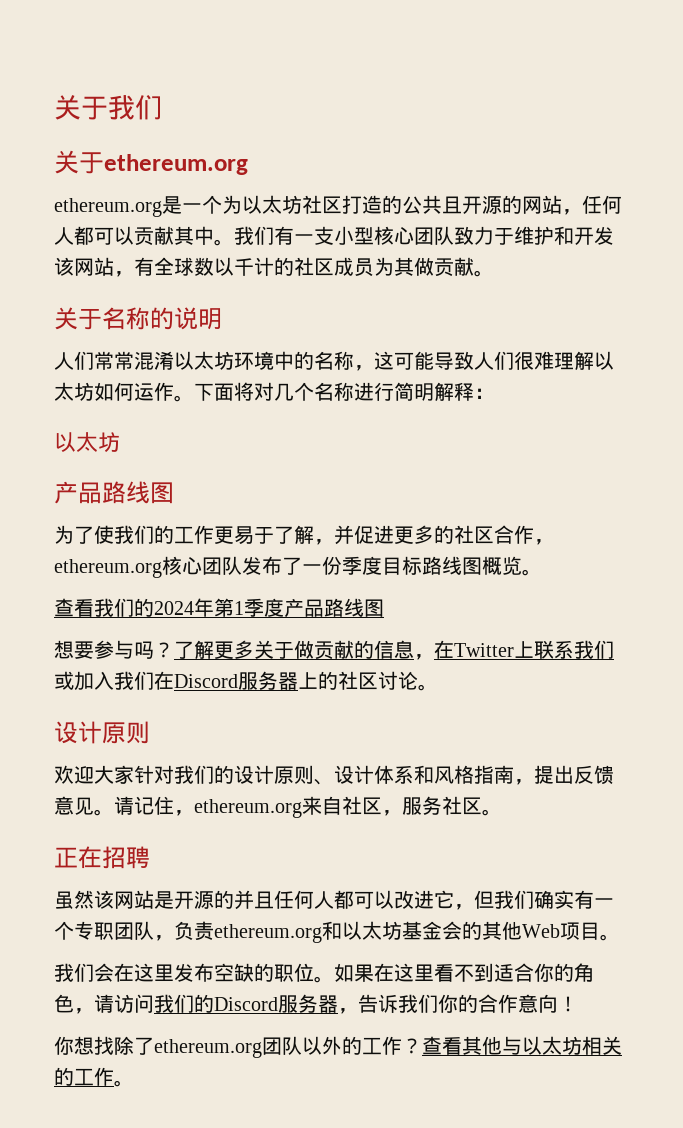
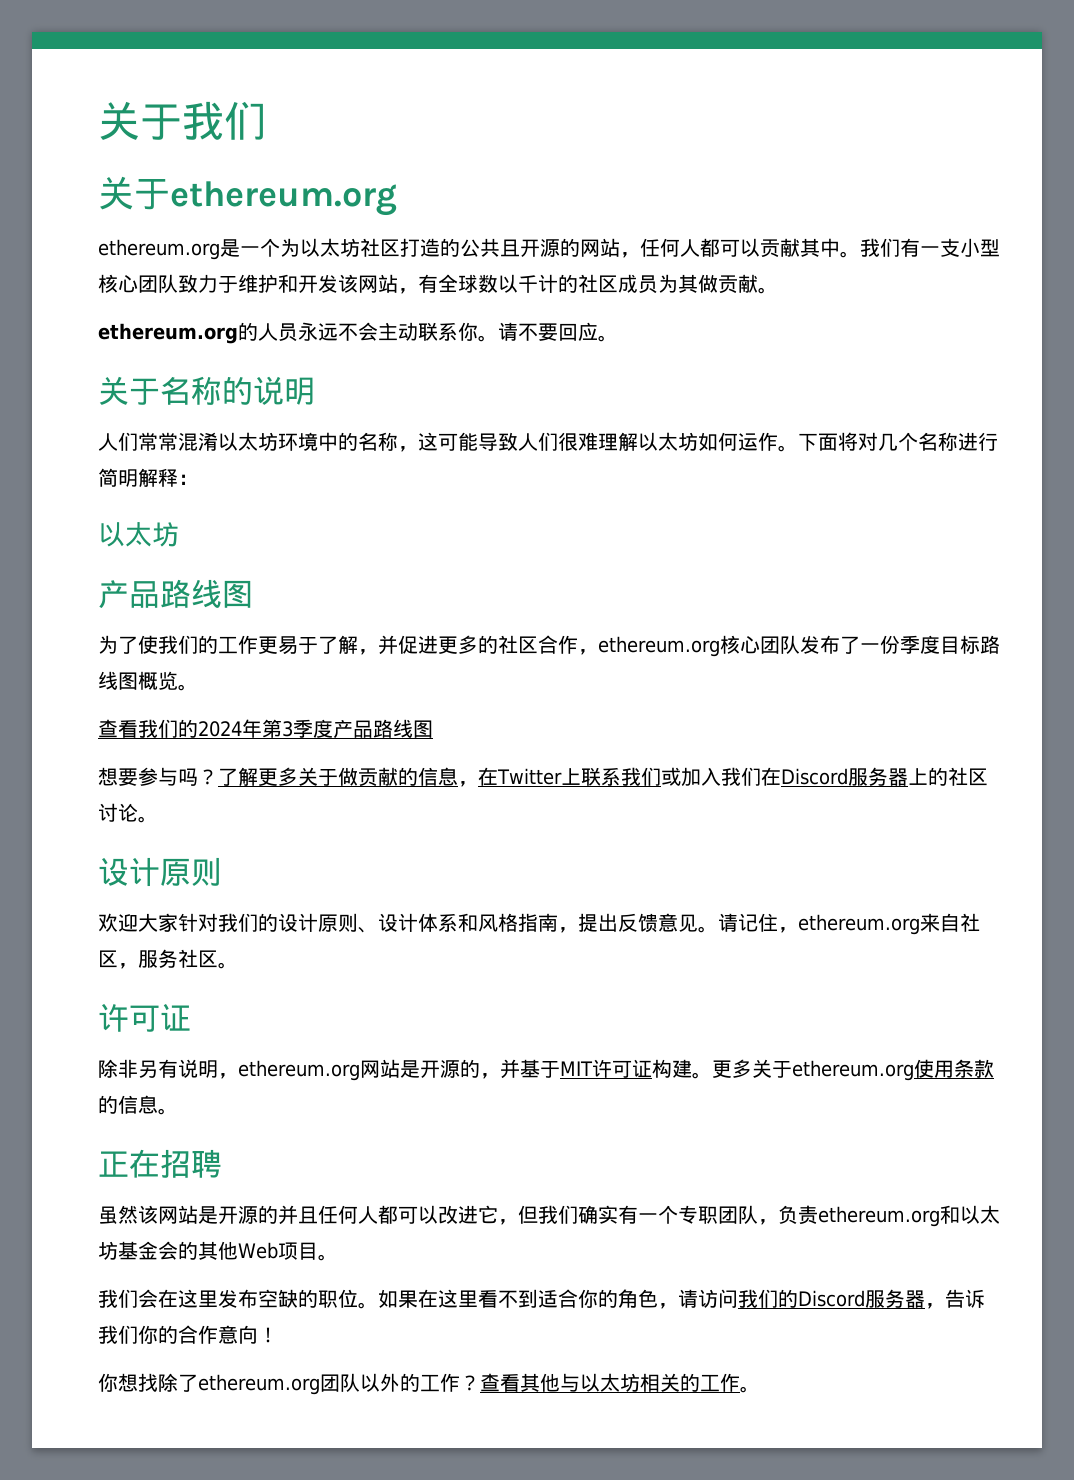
(494, 273) none -> [98,322,618,344] // ethereum.org的人员永远不会主动联系你。请不要回应。
[234,601,244,615] 1 -> [282,721,293,737] 3
(502, 812) none -> [98,1003,191,1032] [98,1059,994,1081] [98,1095,178,1115] // 许可证 // 除非另有说明，ethereum.org网站是开源的，并基于MIT许可证构建。更多关于ethereum.org使用条款的信息。

